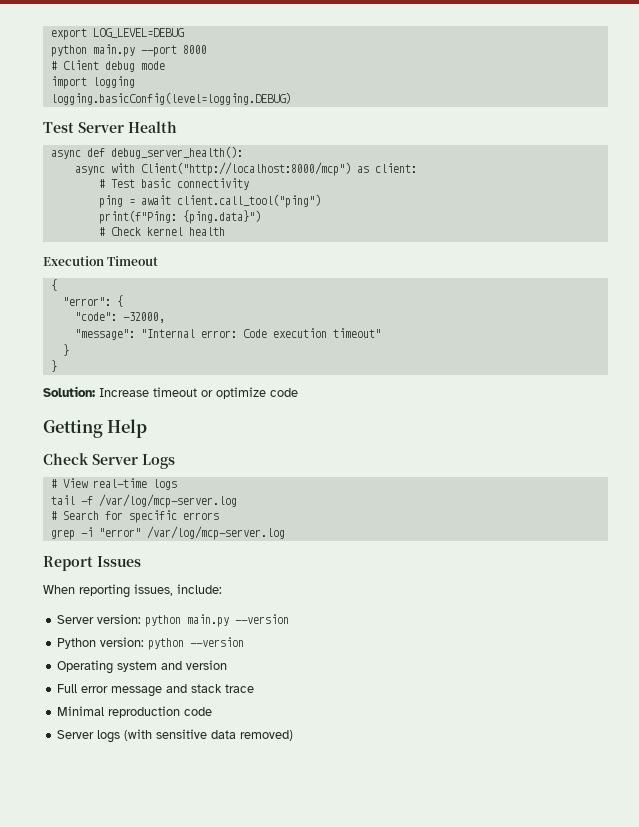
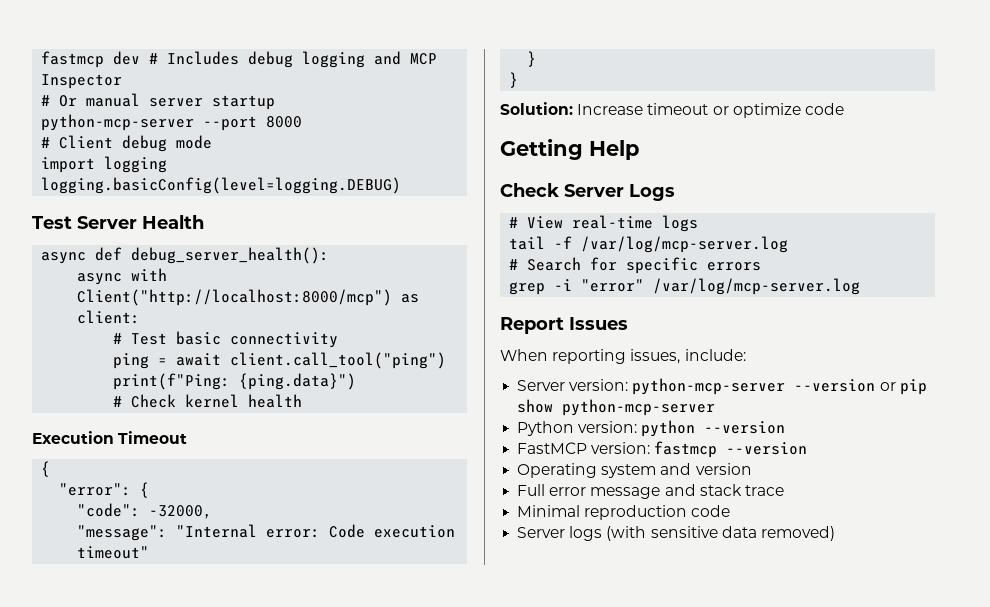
[50,28,184,40] [50,44,135,57] export LOG_LEVEL=DEBUG // python main.py -> [41,51,438,68] [41,74,123,89] [41,93,276,110] [41,114,195,131] fastmcp dev # Includes debug logging and MCP Inspector // # Or manual server startup // python-mcp-server
[145,614,290,627] python main.py --version -> [632,378,927,395] [517,399,716,416] python-mcp-server --version or pip show python-mcp-server
(245, 642) none -> [517,441,808,458] // FastMCP version: fastmcp --version

